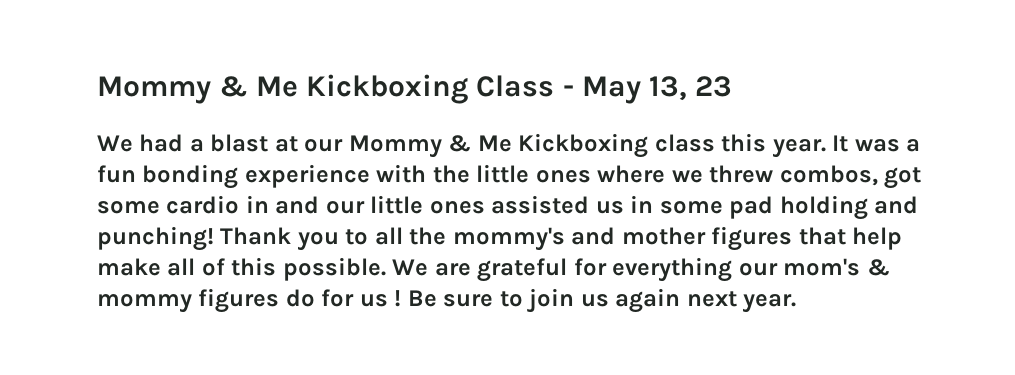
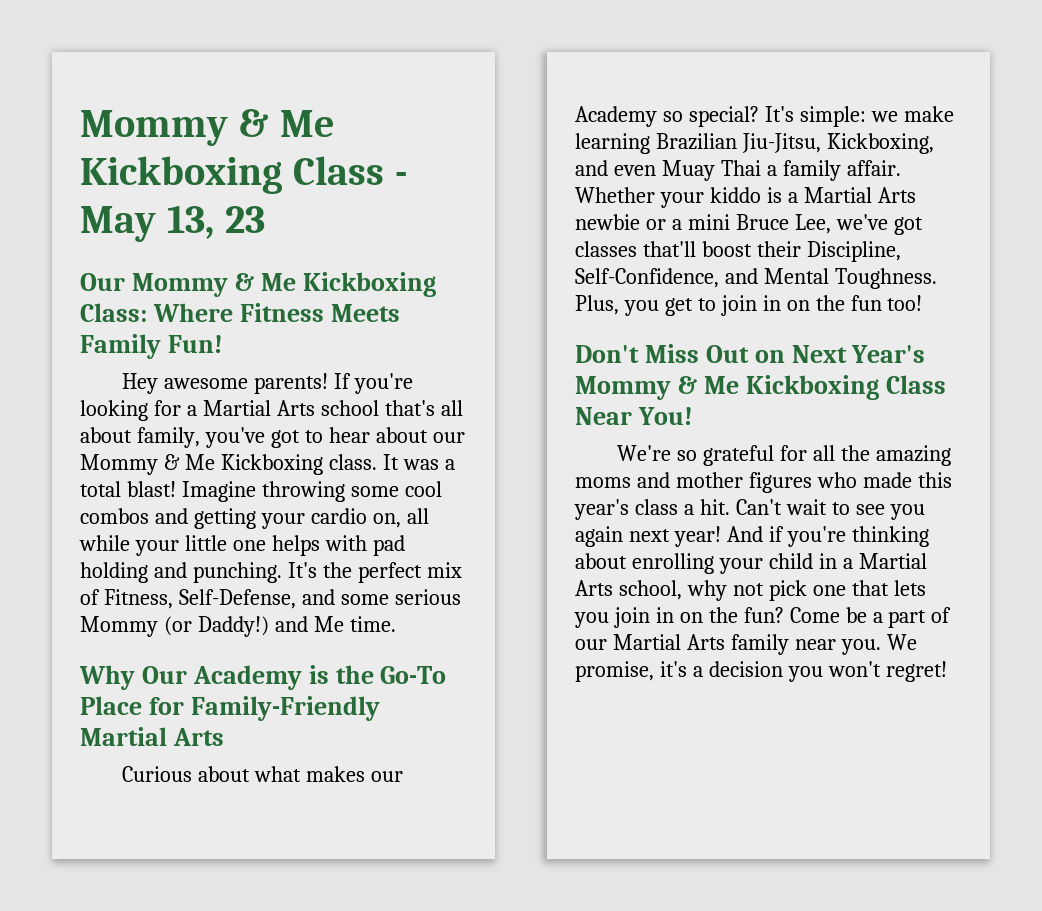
[97,134,298,152] We had a blast at -> [80,272,436,297] [80,303,400,322] [80,334,223,359] [121,373,413,394] [80,400,463,421] [80,427,428,448] Our Mommy & Me Kickboxing Class: Where Fitness Meets Family Fun! // Hey awesome parents! If you're looking for a Martial Arts school that's all about family, you've got to hear about
[654,133,921,158] [97,164,922,189] [97,195,919,220] [97,226,903,251] [97,257,890,282] [97,288,797,313] class this year. It was a fun bonding experience with the little ones where we threw combos, got some cardio in and our little ones assisted us in some pad holding and punching! Thank you to all the mommy's and mother figures that help make all of this possible. We are grateful for everything our mom's & mommy figures do for us ! Be sure to join us again next year. -> [328,454,455,470] [80,481,442,502] [80,508,429,529] [79,535,405,556] [80,562,462,583] [80,589,461,609] [80,616,396,637] [79,665,447,690] [80,696,380,721] [80,727,224,746] [121,766,403,782] [575,106,954,127] [575,133,934,154] [575,160,901,181] [575,187,916,208] [575,214,923,235] [575,241,901,262] [575,268,937,289] [575,295,923,316] [575,344,926,363] [575,375,946,400] [575,407,693,425] [616,445,951,466] [575,472,952,493] [574,499,925,520] [575,526,929,547] [575,553,927,574] [575,580,926,601] [574,607,952,628] [575,634,917,655] [575,661,947,682] class. It was a total blast! Imagine throwing some cool combos and getting your cardio on, all while your little one helps with pad holding and punching. It's the perfect mix of Fitness, Self-Defense, and some serious Mommy (or Daddy!) and Me time. // Why Our Academy is the Go-To Place for Family-Friendly Martial Arts // Curious about what makes our Academy so special? It's simple: we make learning Brazilian Jiu-Jitsu, Kickboxing, and even Muay Thai a family affair. Whether your kiddo is a Martial Arts newbie or a mini Bruce Lee, we've got classes that'll boost their Discipline, Self-Confidence, and Mental Toughness. Plus, you get to join in on the fun too! // Don't Miss Out on Next Year's Mommy & Me Kickboxing Class Near You! // We're so grateful for all the amazing moms and mother figures who made this year's class a hit. Can't wait to see you again next year! And if you're thinking about enrolling your child in a Martial Arts school, why not pick one that lets you join in on the fun? Come be a part of our Martial Arts family near you. We promise, it's a decision you won't regret!

